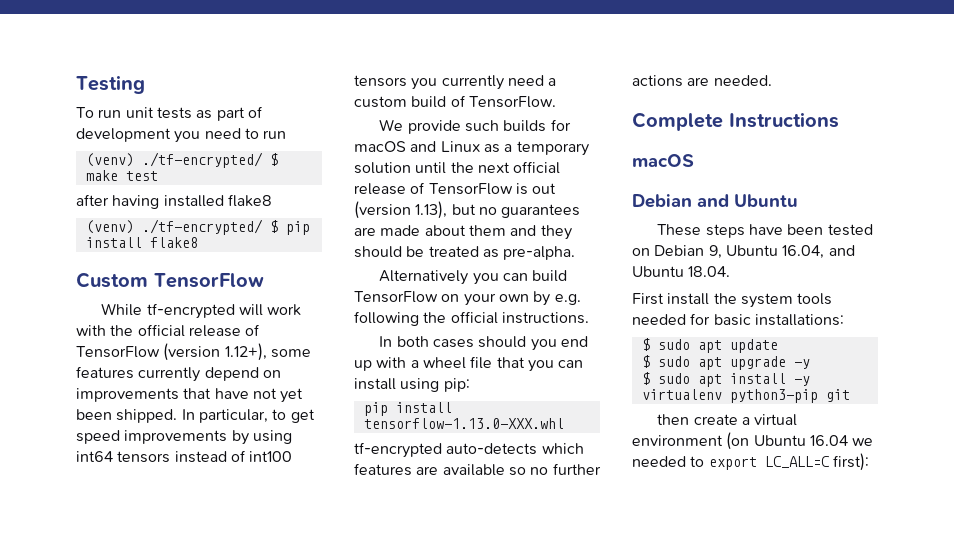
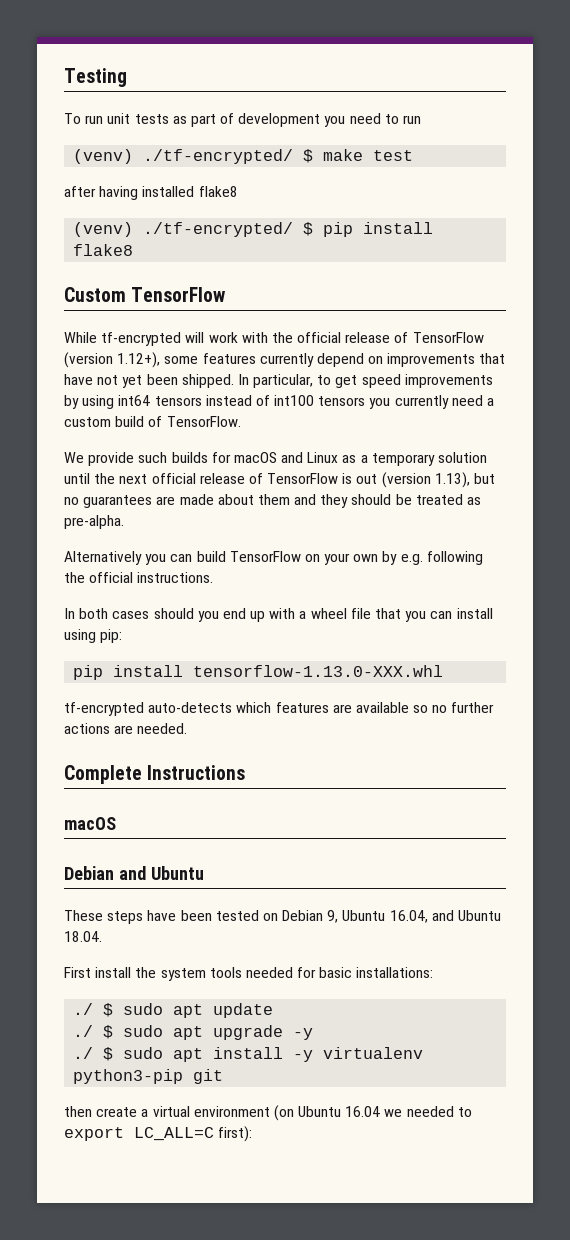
(844, 320) none -> [73,1003,94,1015] ./
(778, 346) none -> [73,1025,94,1037] ./
(810, 364) none -> [73,1047,94,1059] ./

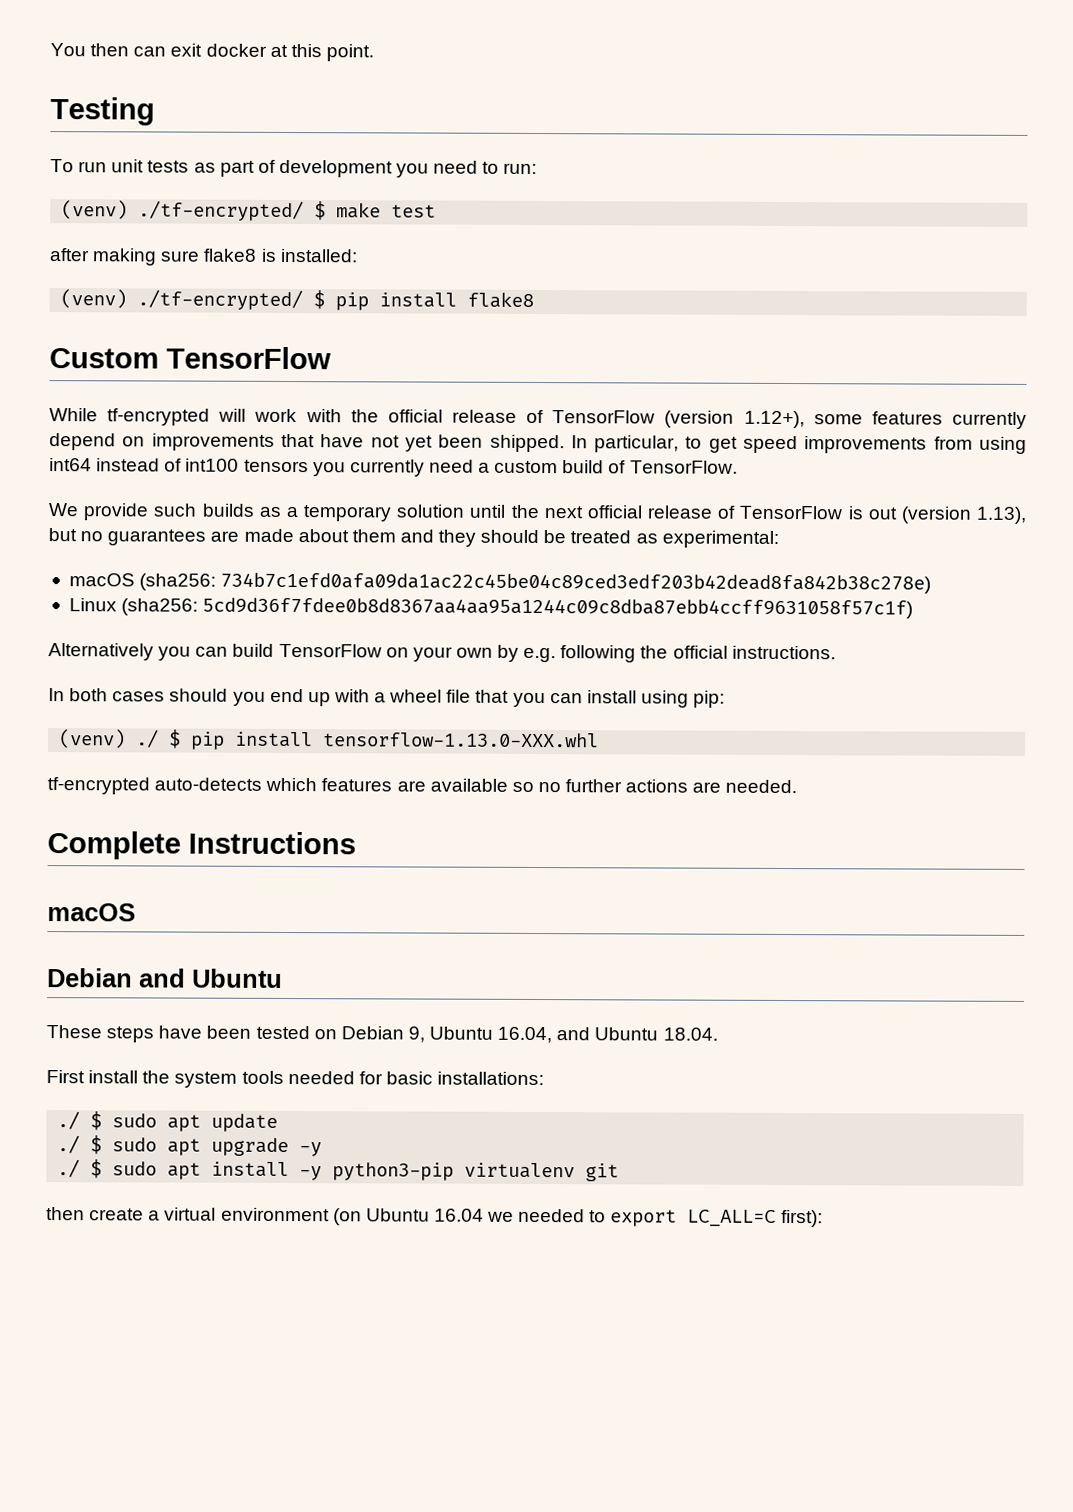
(64, 77) none -> [50,43,374,62] You then can exit docker at this point. //
[403,115,422,124] run -> [503,162,538,174] run:
[99,186,238,200] having installed flake8 -> [92,248,358,266] making sure flake8 is installed:
[64,395,79,409] by -> [933,436,973,450] from
[154,396,202,406] tensors -> (92, 465) none
[211,452,339,463] for macOS and Linux -> (255, 510) none
[64,515,124,529] pre-alpha. -> [661,530,779,548] [68,572,932,594] [68,597,914,619] experimental: // macOS (sha256: 734b7c1efd0afa09da1ac22c45be04c89ced3edf203b42dead8fa842b38c278e) // Linux (sha256: 5cd9d36f7fdee0b8d8367aa4aa95a1244c09c8dba87ebb4ccff9631058f57c1f)
(123, 636) none -> [59,729,182,749] (venv) ./ $
[323,1047,424,1059] [73,1069,184,1084] virtualenv python3-pip -> [332,1162,576,1181] python3-pip virtualenv

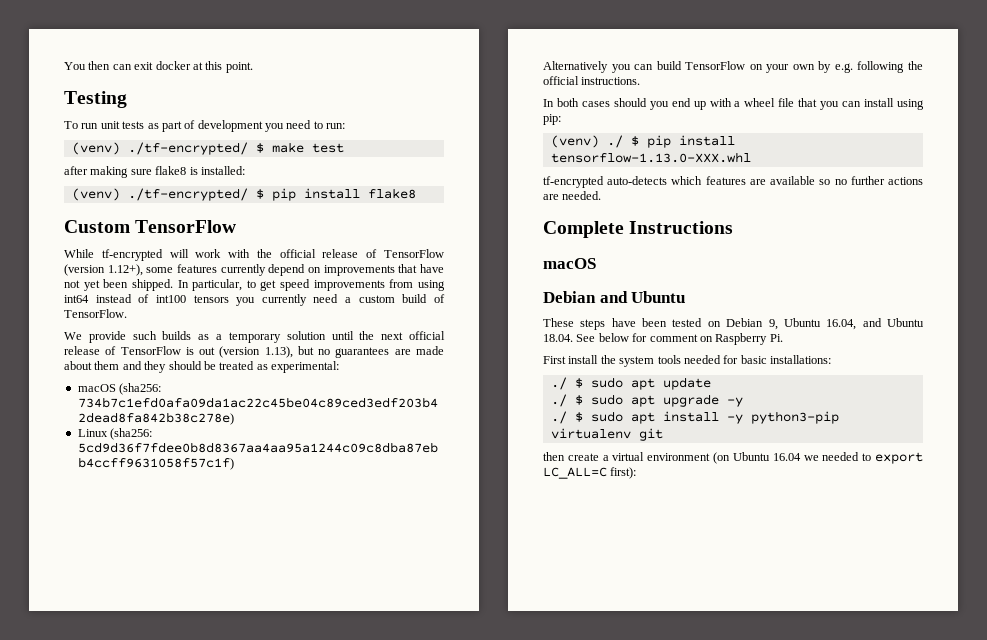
(718, 1034) none -> [576,333,783,345] See below for comment on Raspberry Pi.

